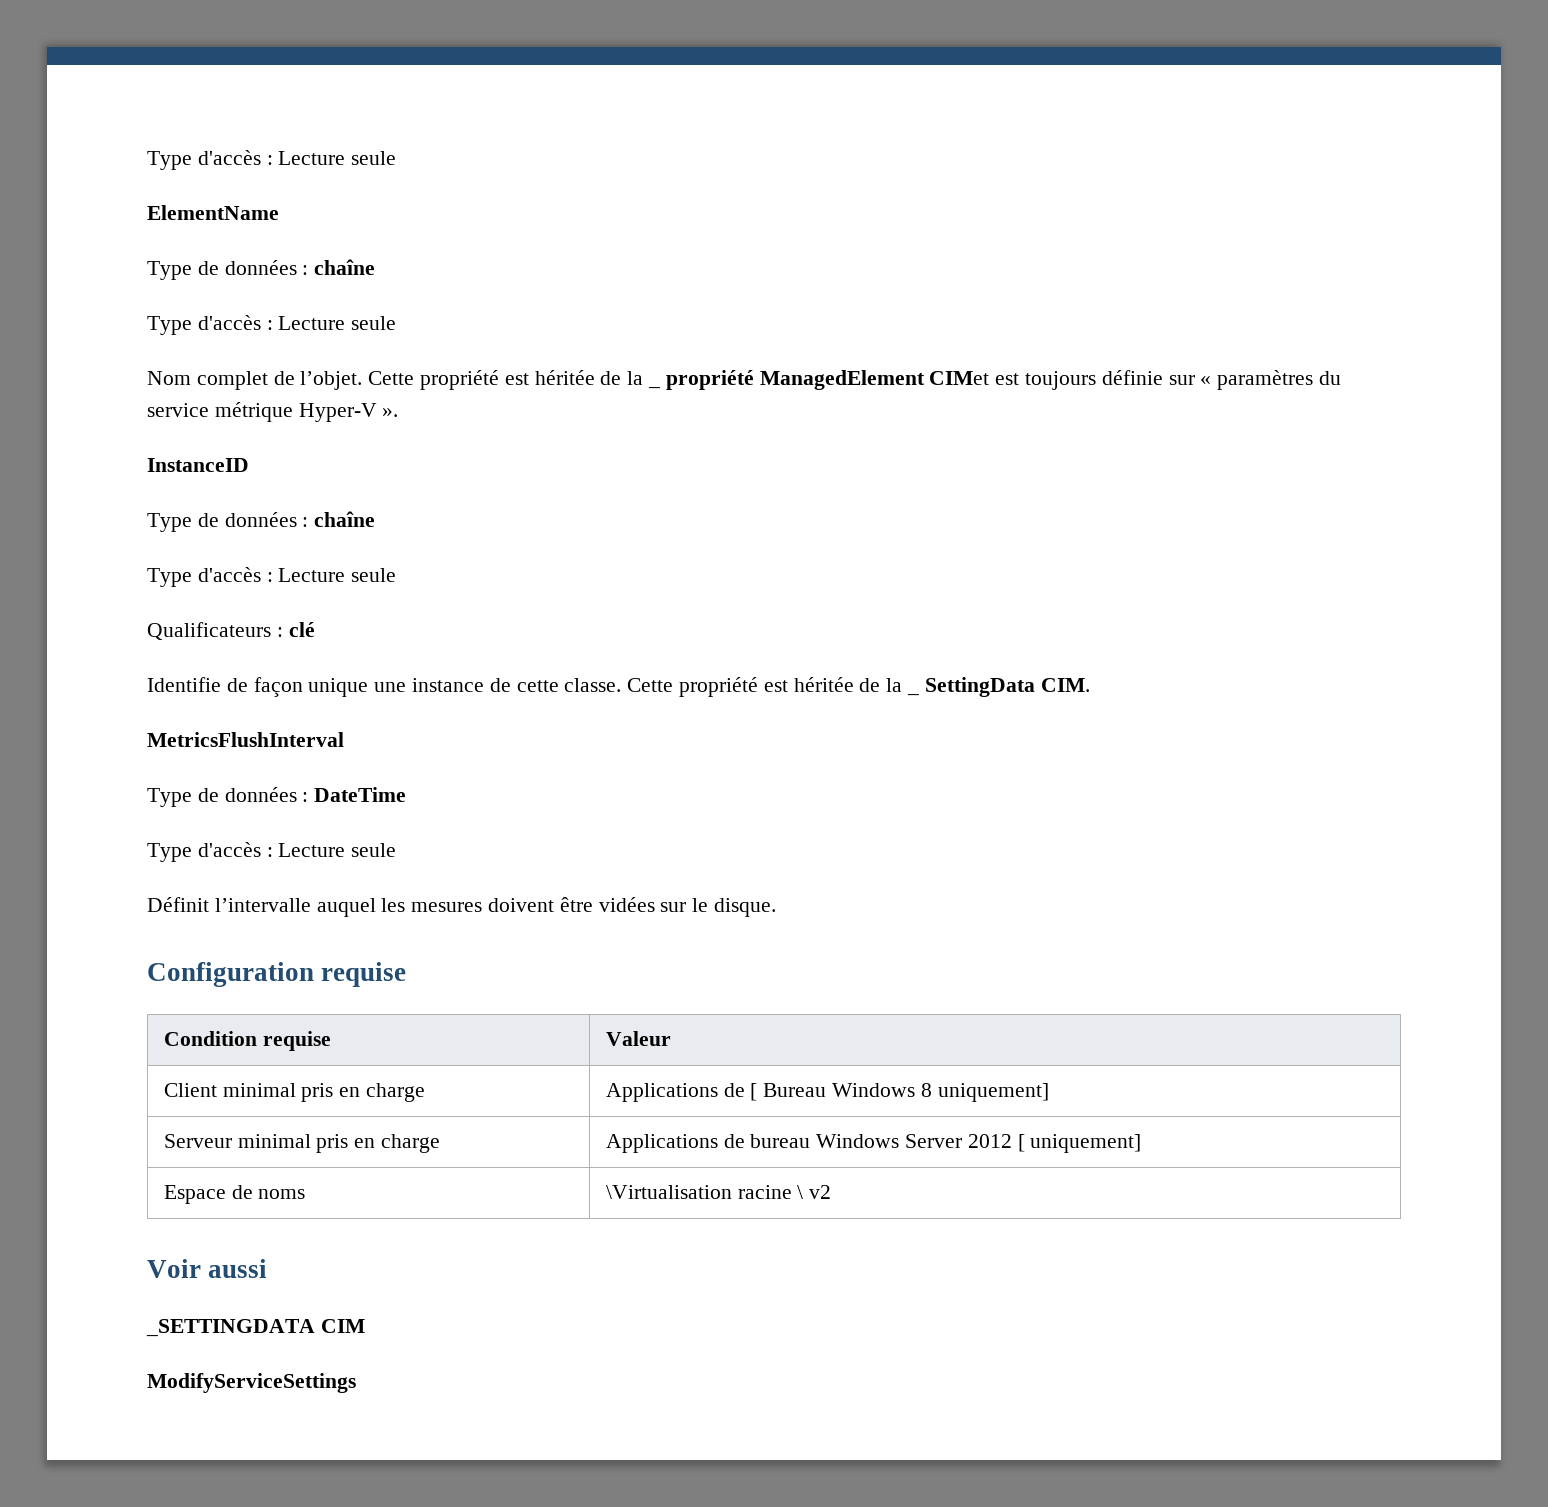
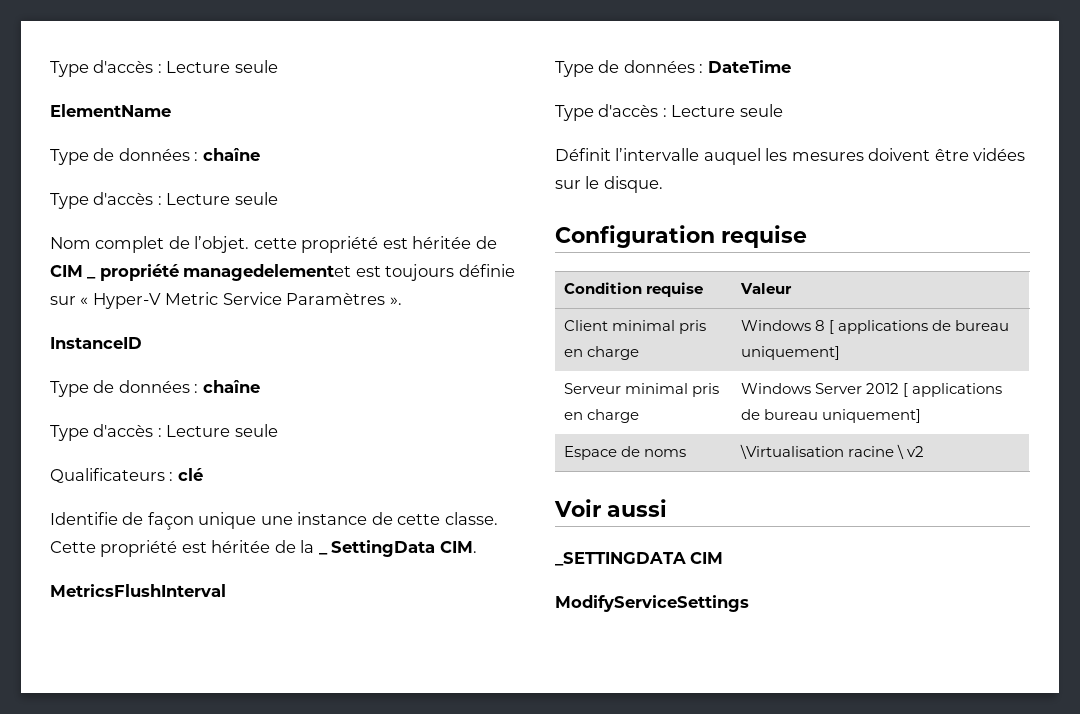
[368,370,644,390] Cette propriété est héritée de la -> [253,236,497,253] [50,265,83,277] cette propriété est héritée de CIM
[759,370,990,390] ManagedElement CIMet -> [183,264,352,281] managedelementet
[1217,370,1342,390] [147,402,377,422] paramètres du service métrique Hyper-V -> [92,292,386,309] Hyper-V Metric Service Paramètres
[605,1083,932,1102] Applications de [ Bureau Windows 8 -> [741,320,1010,334] Windows 8 [ applications de bureau
[605,1134,811,1153] Applications de bureau -> (640, 416) none
(1025, 1143) none -> [912,383,1003,397] [741,409,819,420] applications de bureau

